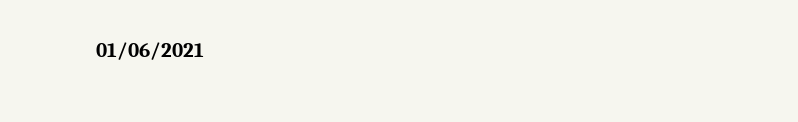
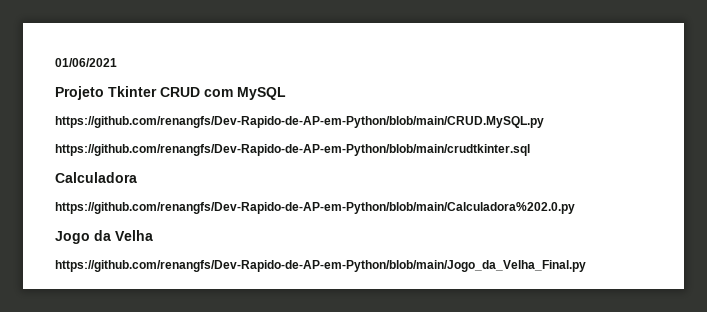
(204, 51) none -> [55,86,286,100] [55,116,544,128] [55,144,530,156] [55,172,137,183] [55,202,575,214] [55,230,153,244] [55,260,586,272] // Projeto Tkinter CRUD com MySQL // https://github.com/renangfs/Dev-Rapido-de-AP-em-Python/blob/main/CRUD.MySQL.py // https://github.com/renangfs/Dev-Rapido-de-AP-em-Python/blob/main/crudtkinter.sql // Calculadora // https://github.com/renangfs/Dev-Rapido-de-AP-em-Python/blob/main/Calculadora%202.0.py // Jogo da Velha // https://github.com/renangfs/Dev-Rapido-de-AP-em-Python/blob/main/Jogo_da_Velha_Final.py

